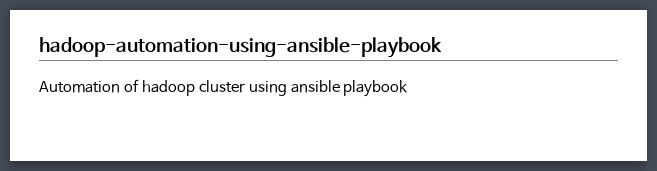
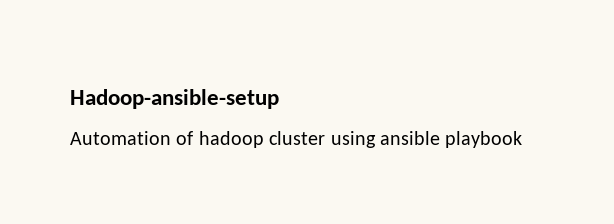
[39,37,442,58] hadoop-automation-using-ansible-playbook -> [70,89,279,109] Hadoop-ansible-setup

